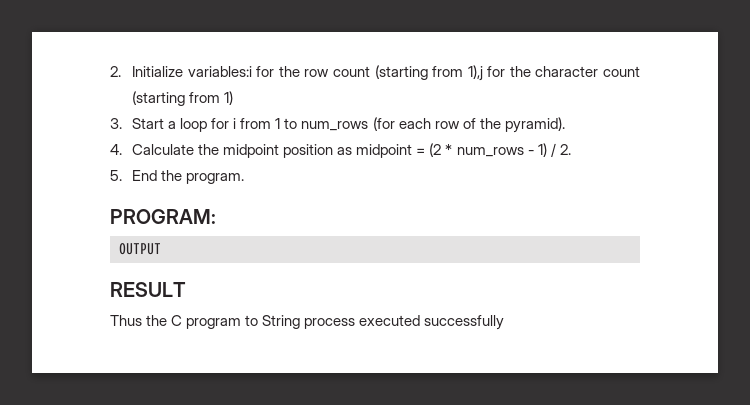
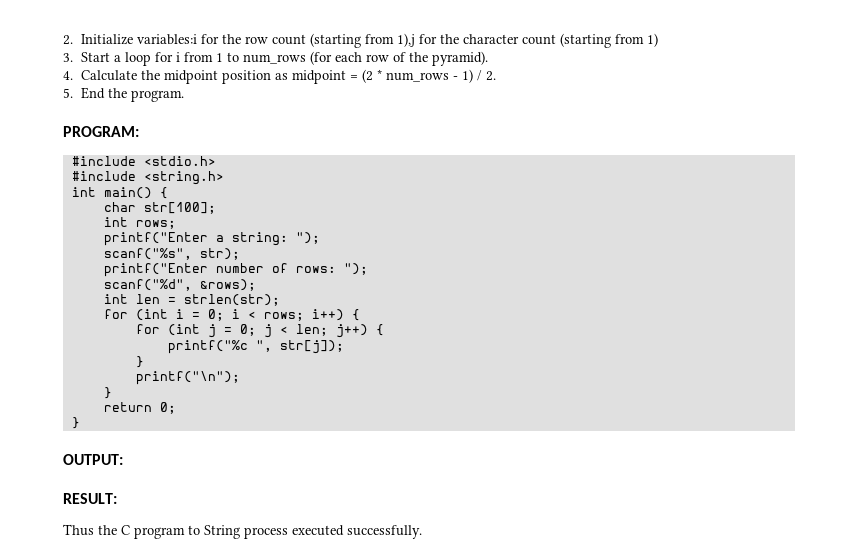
[119,243,161,255] [110,282,186,297] OUTPUT // RESULT -> [71,156,216,166] [71,171,224,185] [71,187,168,199] [103,202,216,214] [103,217,176,229] [103,232,320,246] [103,248,240,260] [103,263,368,277] [103,279,256,291] [103,294,280,306] [103,309,360,321] [135,324,384,338] [167,340,344,354] [135,356,144,368] [135,371,240,385] [103,387,112,399] [103,402,176,414] [71,417,80,429] [63,454,123,465] [63,493,117,504] #include <stdio.h> // #include <string.h> // int main() { // char str[100]; // int rows; // printf("Enter a string: "); // scanf("%s", str); // printf("Enter number of rows: "); // scanf("%d", &rows); // int len = strlen(str); // for (int i = 0; i < rows; i++) { // for (int j = 0; j < len; j++) { // printf("%c ", str[j]); // } // printf("\n"); // } // return 0; // } // OUTPUT: // RESULT:
[424,315,505,330] successfully -> [347,525,422,539] successfully.

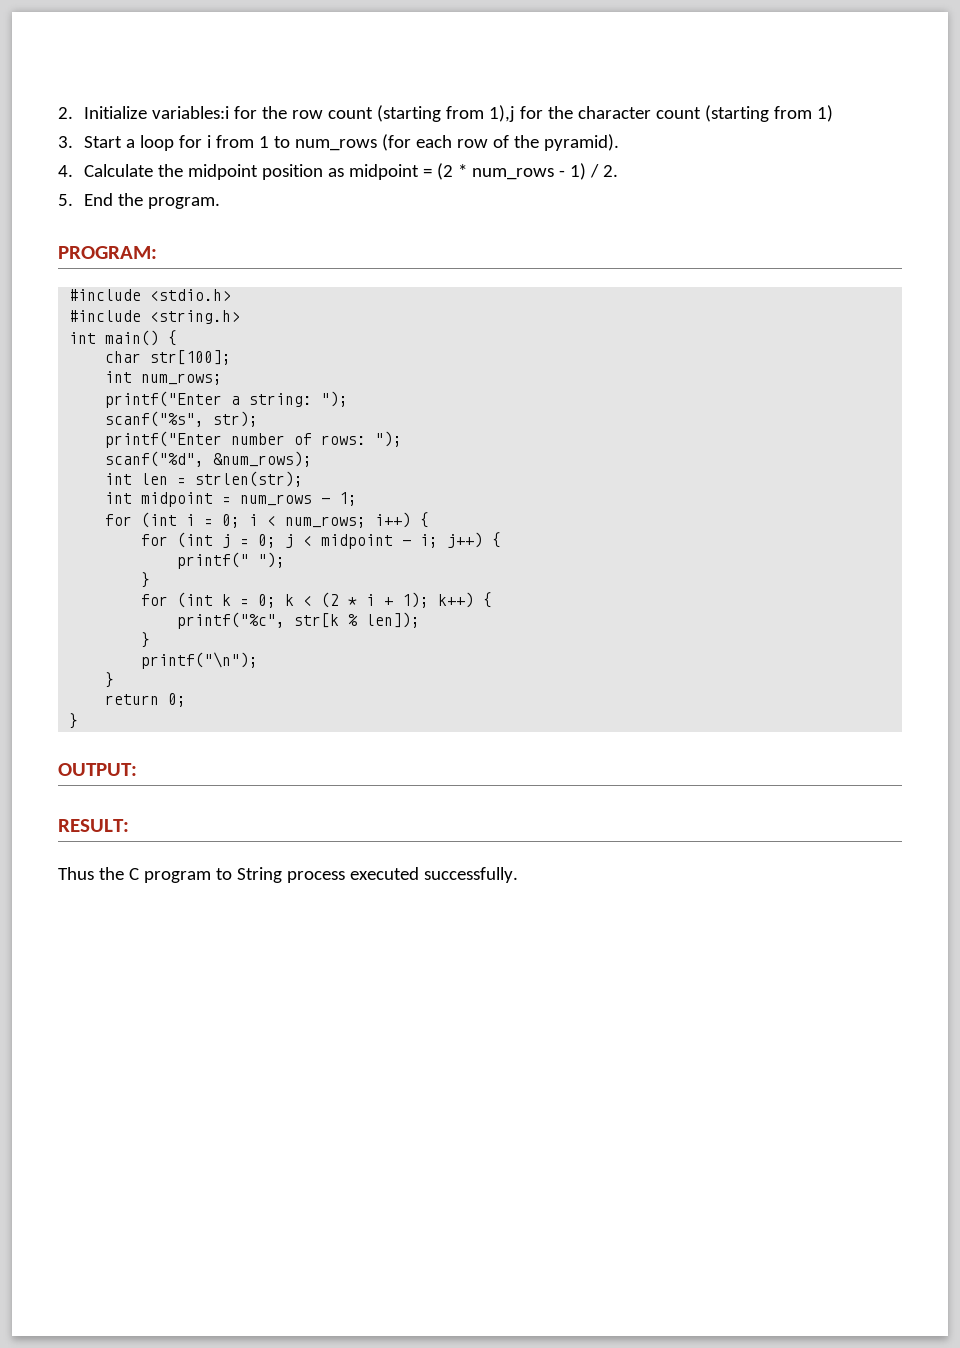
[135,220,176,229] rows; -> [141,373,223,385] num_rows;
[199,279,256,291] &rows); -> [213,451,313,467] &num_rows);
(280, 300) none -> [105,492,358,507] // int midpoint = num_rows - 1;
[263,312,304,321] rows; -> [285,516,367,528] num_rows;
[295,324,328,336] len; -> [321,534,439,549] midpoint - i;
[167,340,344,354] printf("%c ", str[j]); -> [177,552,286,569] [141,572,151,588] [141,592,493,608] [177,612,421,629] printf(" "); // } // for (int k = 0; k < (2 * i + 1); k++) { // printf("%c", str[k % len]);

